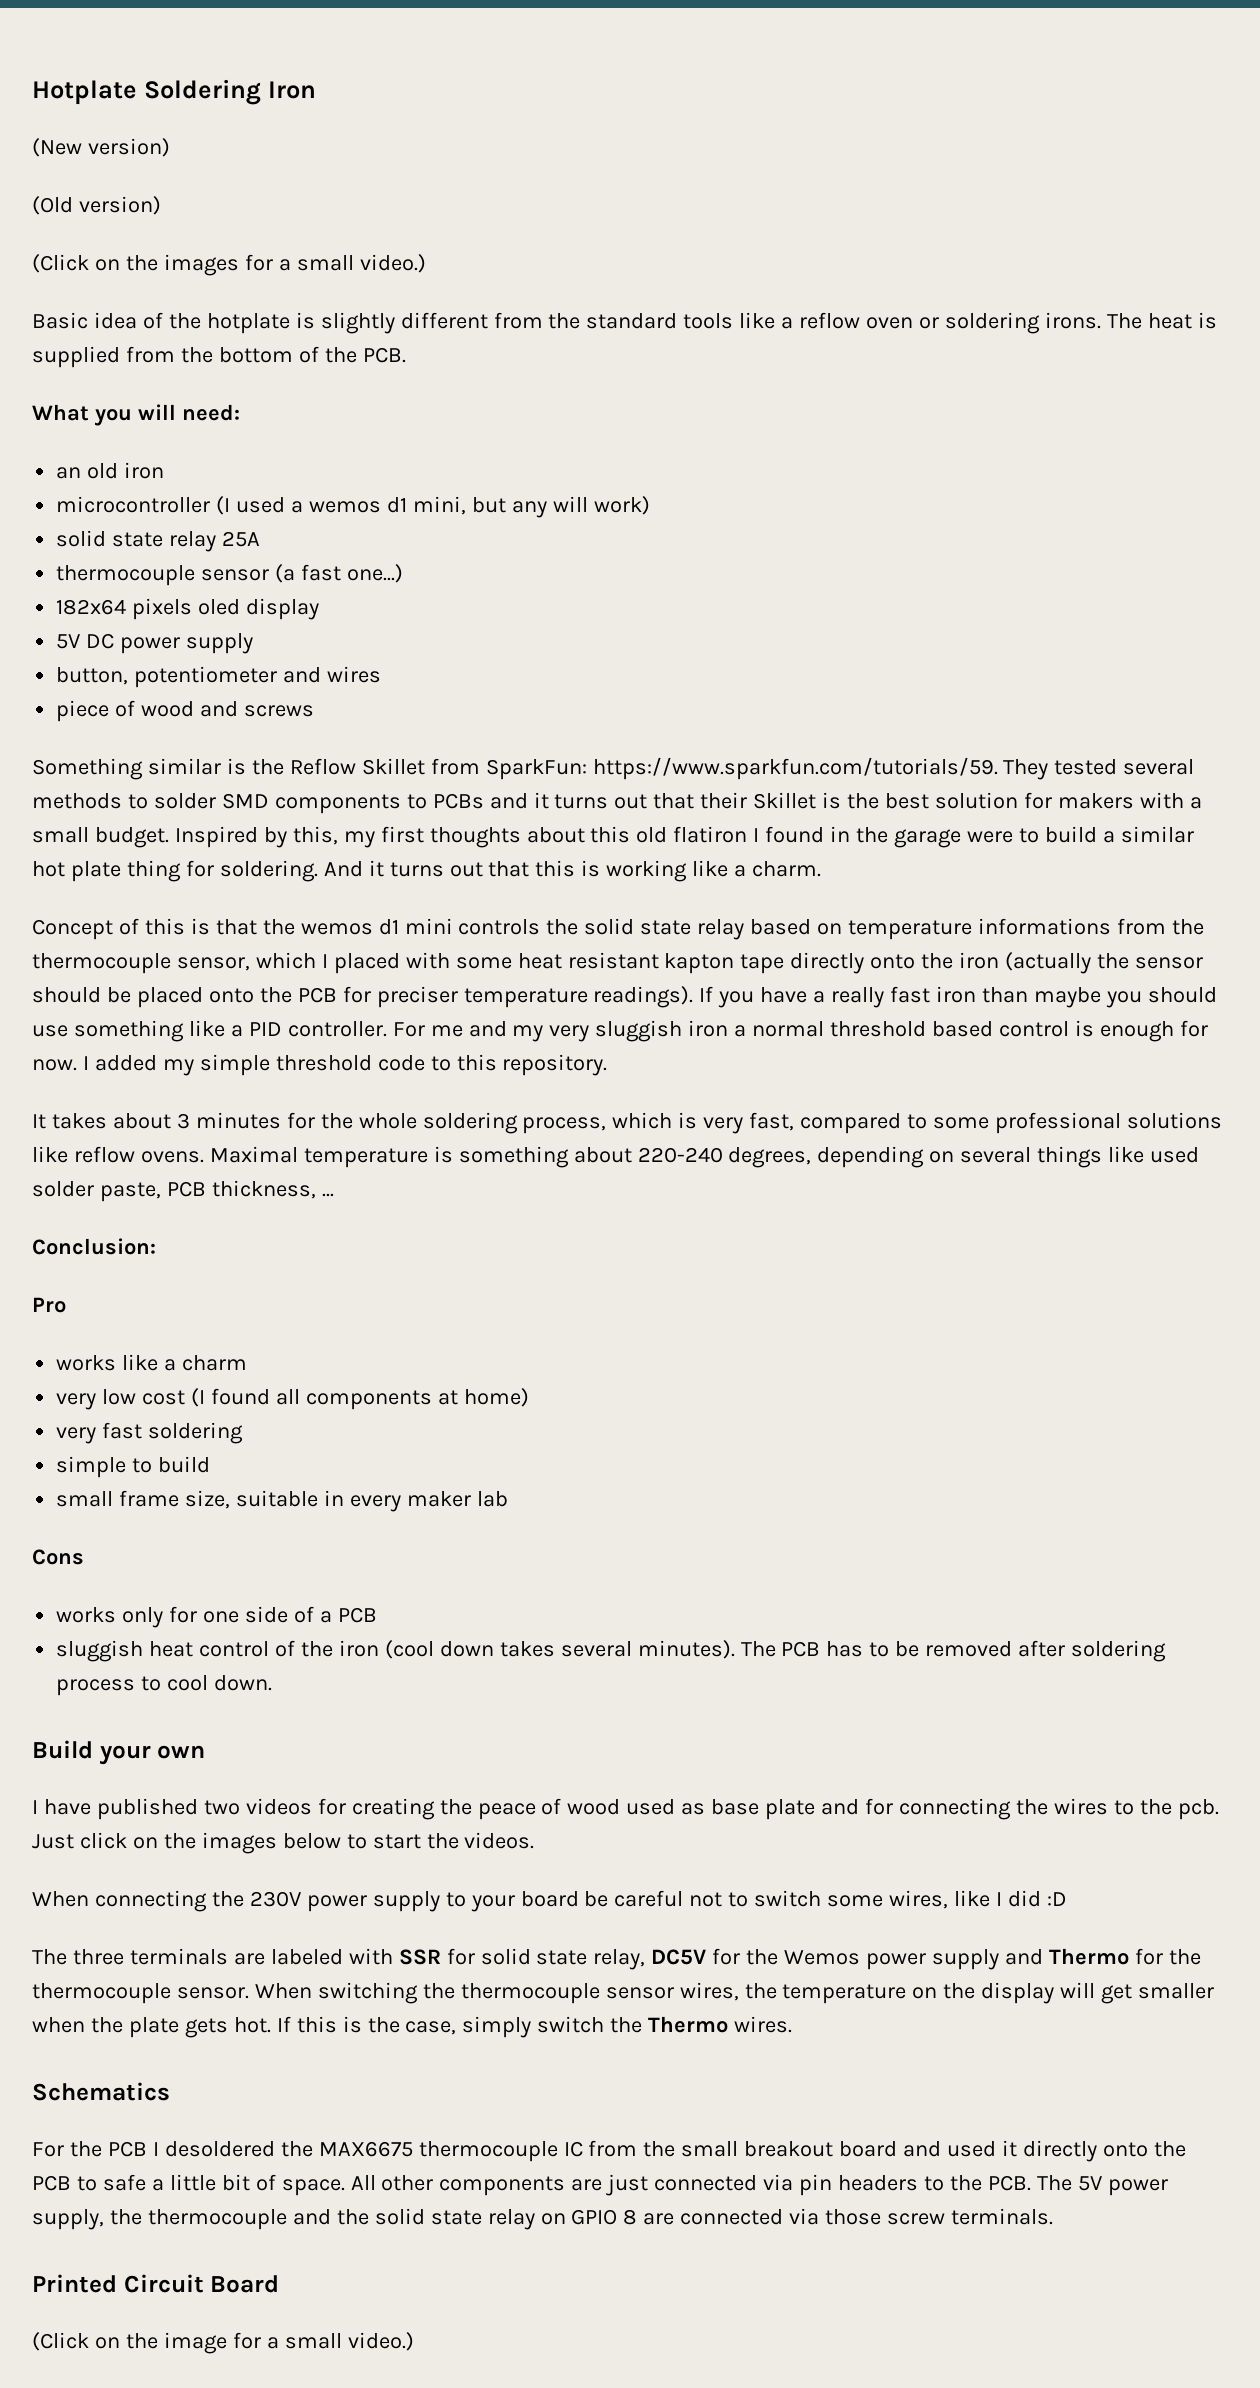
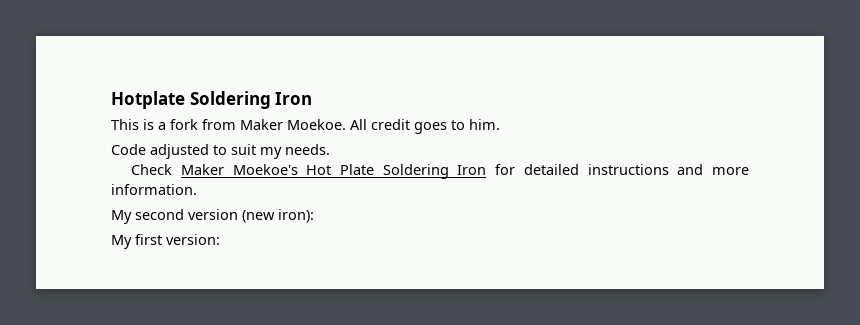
[32,138,170,157] [32,196,161,215] [32,254,426,276] [32,312,1217,334] [32,346,406,368] [32,404,240,426] [56,462,165,479] [56,496,650,518] [56,530,261,552] [56,564,403,586] [56,598,320,620] [56,633,254,654] [56,666,382,688] [56,700,314,722] [32,757,1195,780] [32,792,1202,814] [32,826,1194,848] [32,860,822,882] [32,918,1204,940] [32,952,1203,974] [32,986,1217,1008] [32,1020,1208,1042] [32,1054,608,1076] [32,1112,1222,1134] [32,1146,1200,1168] [32,1180,334,1202] [32,1238,156,1255] [32,1297,66,1313] [56,1354,248,1371] [56,1388,529,1410] [56,1422,244,1444] [56,1456,211,1478] [56,1490,508,1512] [32,1549,84,1565] [56,1606,377,1628] [56,1640,1167,1662] [56,1675,273,1696] [32,1740,206,1765] [32,1798,1219,1820] [32,1832,535,1854] [32,1890,1067,1912] [32,1948,1201,1970] [32,1982,1215,2004] [32,2016,793,2038] [32,2082,170,2101] [32,2140,1186,2162] [32,2174,1168,2196] [32,2208,1054,2230] [32,2274,280,2293] [32,2332,414,2354] (New version) // (Old version) // (Click on the images for a small video.) // Basic idea of the hotplate is slightly different from the standard tools like a reflow oven or soldering irons. The heat is supplied from the bottom of the PCB. // What you will need: // an old iron // microcontroller (I used a wemos d1 mini, but any will work) // solid state relay 25A // thermocouple sensor (a fast one...) // 182x64 pixels oled display // 5V DC power supply // button, potentiometer and wires // piece of wood and screws // Something similar is the Reflow Skillet from SparkFun: https://www.sparkfun.com/tutorials/59. They tested several methods to solder SMD components to PCBs and it turns out that their Skillet is the best solution for makers with a small budget. Inspired by this, my first thoughts about this old flatiron I found in the garage were to build a similar hot plate thing for soldering. And it turns out that this is working like a charm. // Concept of this is that the wemos d1 mini controls the solid state relay based on temperature informations from the thermocouple sensor, which I placed with some heat resistant kapton tape directly onto the iron (actually the sensor should be placed onto the PCB for preciser temperature readings). If you have a really fast iron than maybe you should use something like a PID controller. For me and my very sluggish iron a normal threshold based control is enough for now. I added my simple threshold code to this repository. // It takes about 3 minutes for the whole soldering process, which is very fast, compared to some professional solutions like reflow ovens. Maximal temperature is something about 220-240 degrees, depending on several things like used solder paste, PCB thickness, ... // Conclusion: // Pro // works like a charm // very low cost (I found all components at home) // very fast soldering // simple to build // small frame size, suitable in every maker lab // Cons // works only for one side of a PCB // sluggish heat control of the iron (cool down takes several minutes). The PCB has to be removed after soldering process to cool down. // Build your own // I have published two videos for creating the peace of wood used as base plate and for connecting the wires to the pcb. Just click on the images below to start the videos. // When connecting the 230V power supply to your board be careful not to switch some wires, like I did :D // The three terminals are labeled with SSR for solid state relay, DC5V for the Wemos power supply and Thermo for the thermocouple sensor. When switching the thermocouple sensor wires, the temperature on the display will get smaller when the plate gets hot. If this is the case, simply switch the Thermo wires. // Schematics // For the PCB I desoldered the MAX6675 thermocouple IC from the small breakout board and used it directly onto the PCB to safe a little bit of space. All other components are just connected via pin headers to the PCB. The 5V power supply, the thermocouple and the solid state relay on GPIO 8 are connected via those screw terminals. // Printed Circuit Board // (Click on the image for a small video.) -> [111,119,500,134] [111,144,330,159] [131,164,749,179] [111,184,197,195] [111,209,314,224] [111,234,220,249] This is a fork from Maker Moekoe. All credit goes to him. // Code adjusted to suit my needs. // Check Maker Moekoe's Hot Plate Soldering Iron for detailed instructions and more information. // My second version (new iron): // My first version:

